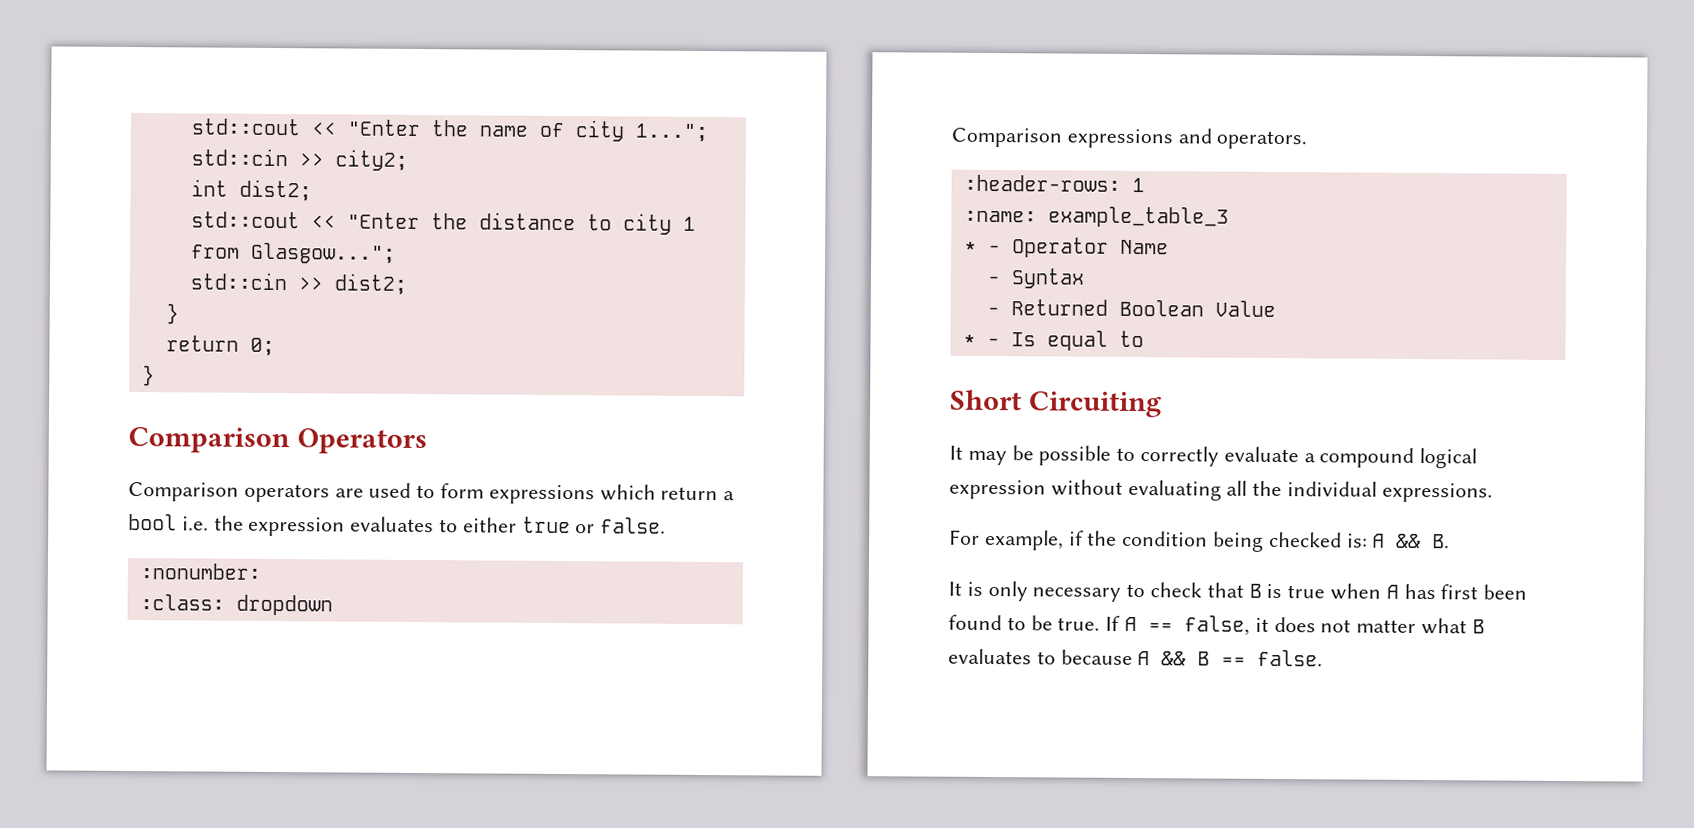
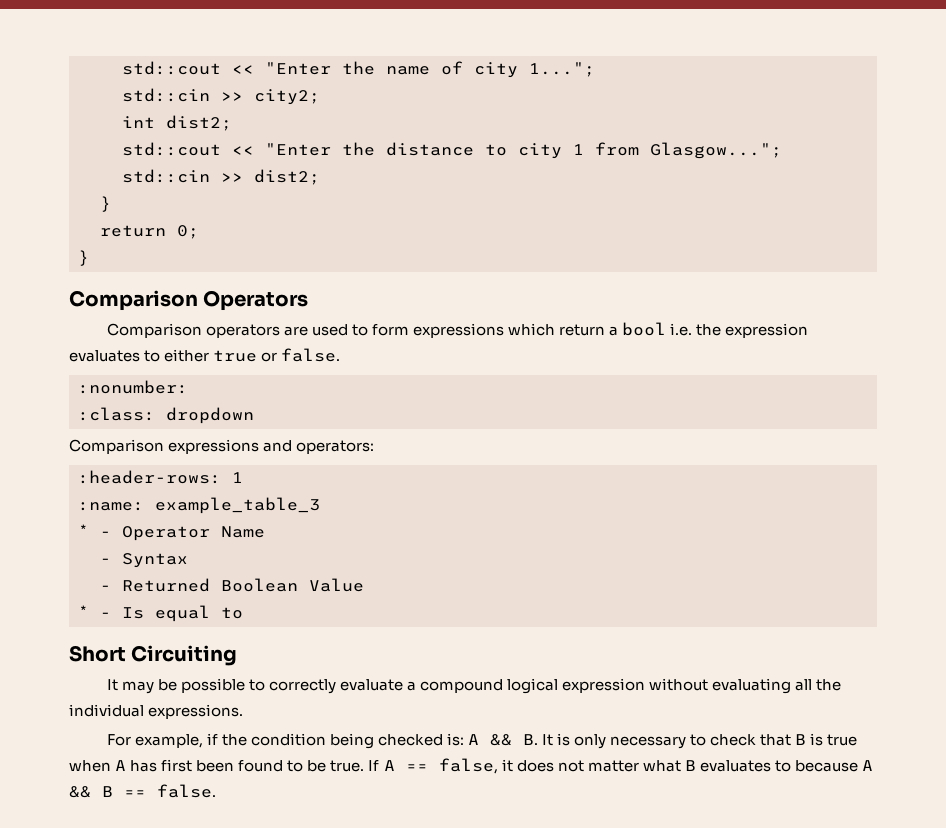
[1216,130,1308,150] operators. -> [296,440,375,454] operators:
(1451, 541) // -> (538, 739) none

